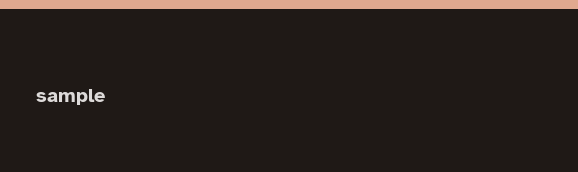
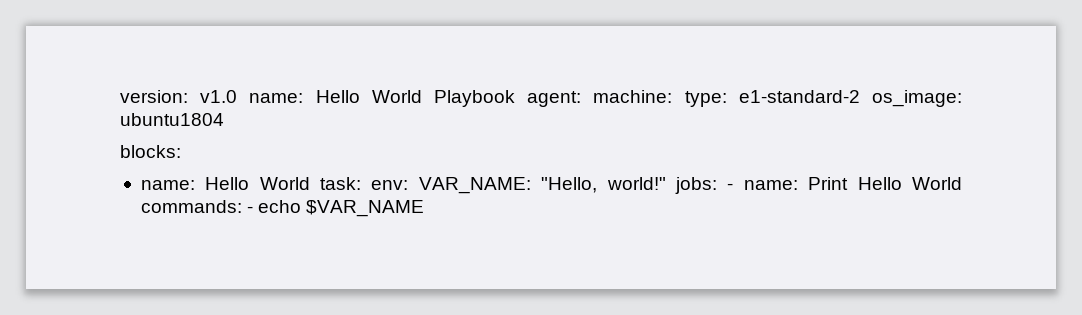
[36,89,105,105] sample -> [120,90,963,107] [120,113,224,126] [120,145,181,158] [140,177,962,194] [140,200,425,217] version: v1.0 name: Hello World Playbook agent: machine: type: e1-standard-2 os_image: ubuntu1804 // blocks: // name: Hello World task: env: VAR_NAME: "Hello, world!" jobs: - name: Print Hello World commands: - echo $VAR_NAME

